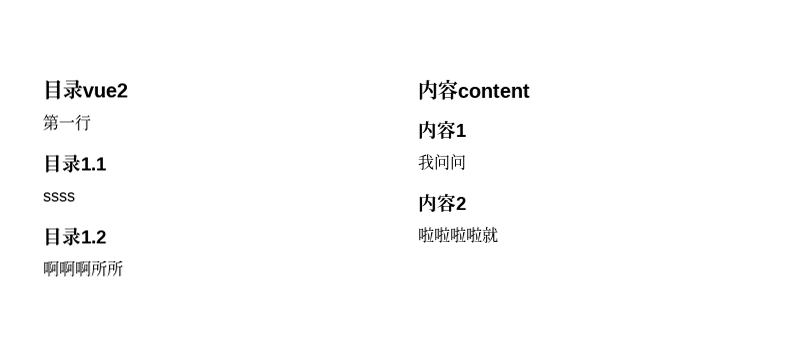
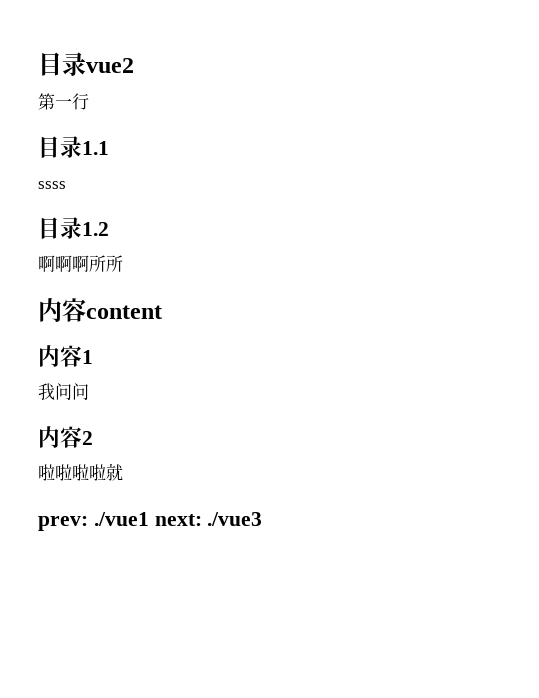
(499, 234) none -> [38,512,263,531] // prev: ./vue1 next: ./vue3

